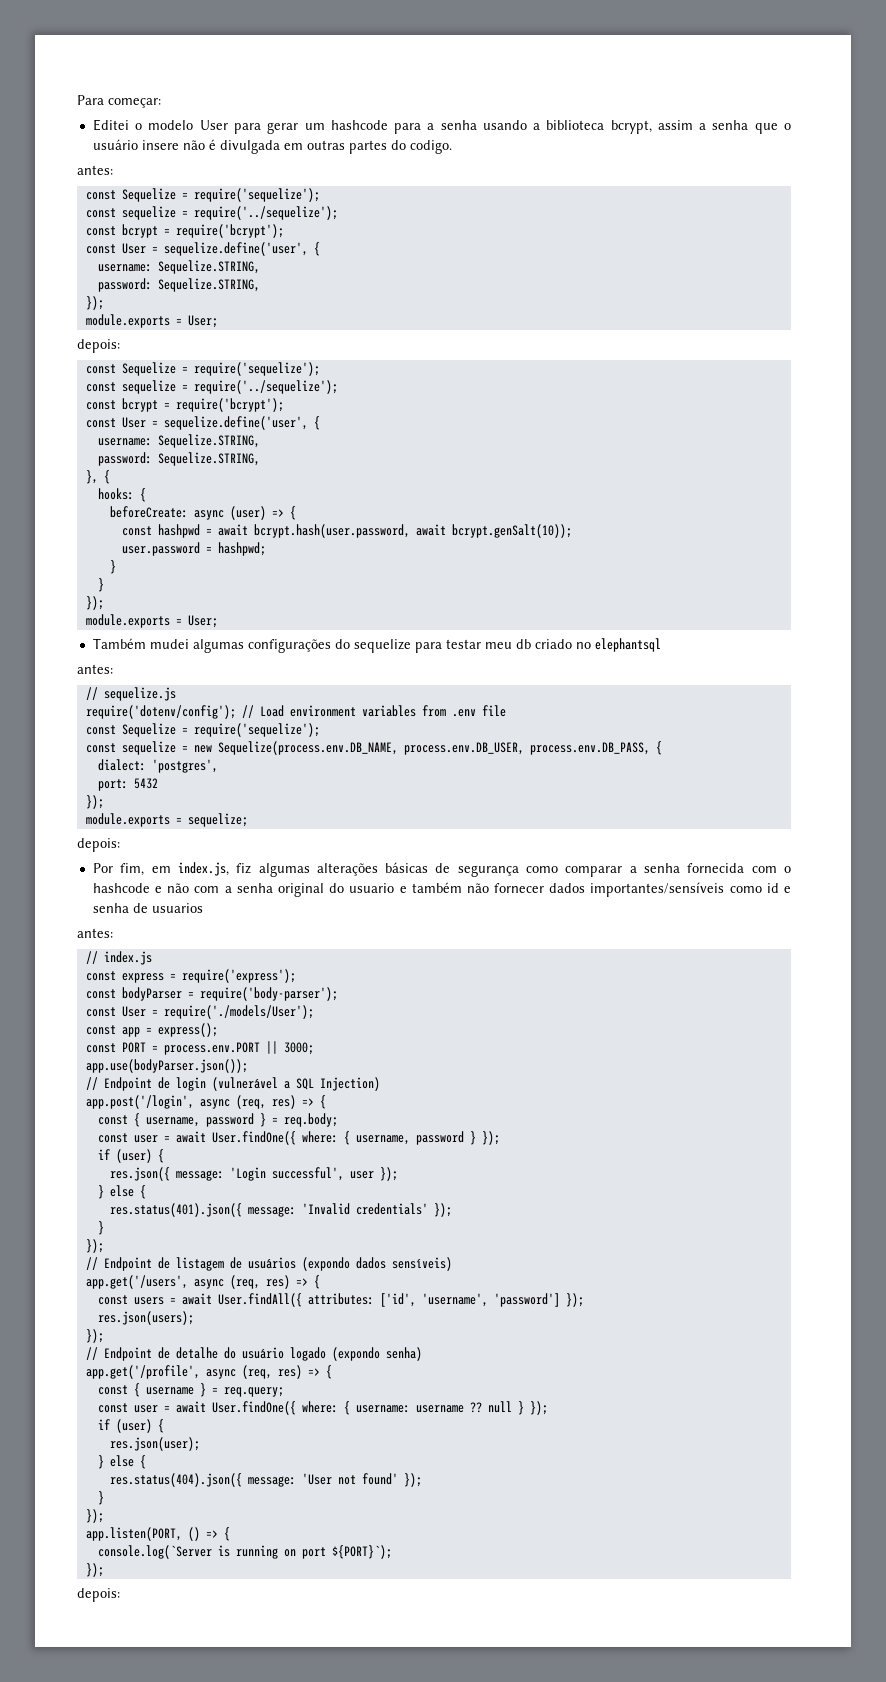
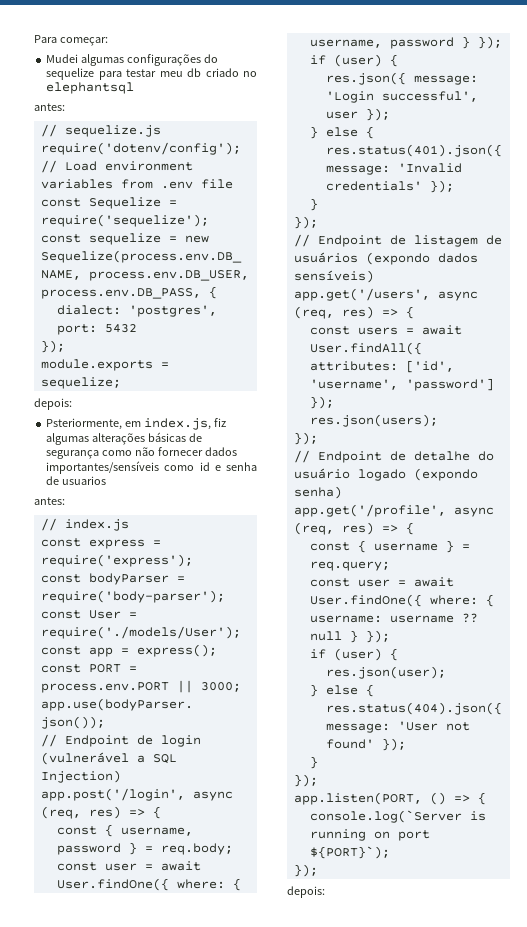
[92,119,791,134] [92,139,452,154] [77,165,113,175] [85,188,320,202] [85,206,338,220] [85,224,284,238] [85,242,320,256] [97,260,260,274] [97,278,260,292] [85,296,104,310] [85,314,218,328] [77,339,120,353] [85,362,320,376] [85,380,338,394] [85,398,284,412] [85,416,320,430] [97,434,260,448] [97,452,260,466] [85,470,110,484] [97,488,146,502] [109,506,296,520] [121,524,572,538] [121,542,266,556] [109,560,116,574] [97,578,104,592] [85,596,104,610] [85,614,218,628] [92,638,189,649] Editei o modelo User para gerar um hashcode para a senha usando a biblioteca bcrypt, assim a senha que o usuário insere não é divulgada em outras partes do codigo. // antes: // const Sequelize = require('sequelize'); // const sequelize = require('../sequelize'); // const bcrypt = require('bcrypt'); // const User = sequelize.define('user', { // username: Sequelize.STRING, // password: Sequelize.STRING, // }); // module.exports = User; // depois: // const Sequelize = require('sequelize'); // const sequelize = require('../sequelize'); // const bcrypt = require('bcrypt'); // const User = sequelize.define('user', { // username: Sequelize.STRING, // password: Sequelize.STRING, // }, { // hooks: { // beforeCreate: async (user) => { // const hashpwd = await bcrypt.hash(user.password, await bcrypt.genSalt(10)); // user.password = hashpwd; // } // } // }); // module.exports = User; // Também mudei -> [46,54,79,63] Mudei
[92,863,145,876] Por fim, -> [46,418,123,430] Psteriormente,
[565,863,791,877] [92,882,462,897] comparar a senha fornecida com o hashcode e não com a senha original do usuario e também -> (133, 453) none

